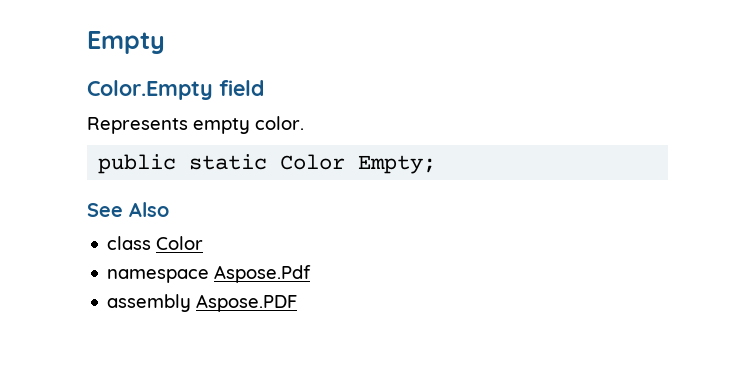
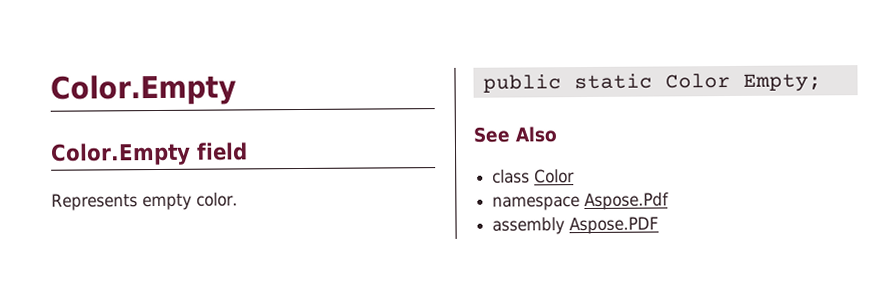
[87,31,165,54] Empty -> [50,74,237,106] Color.Empty

